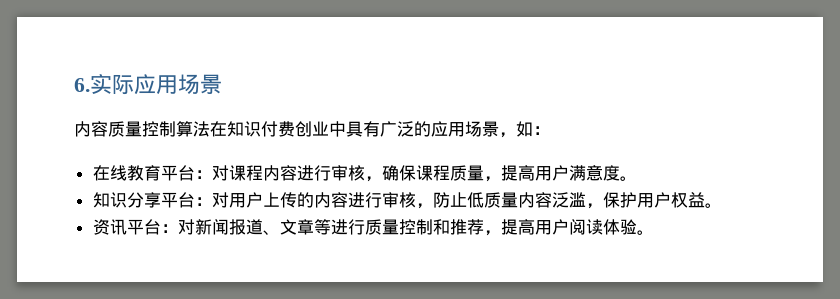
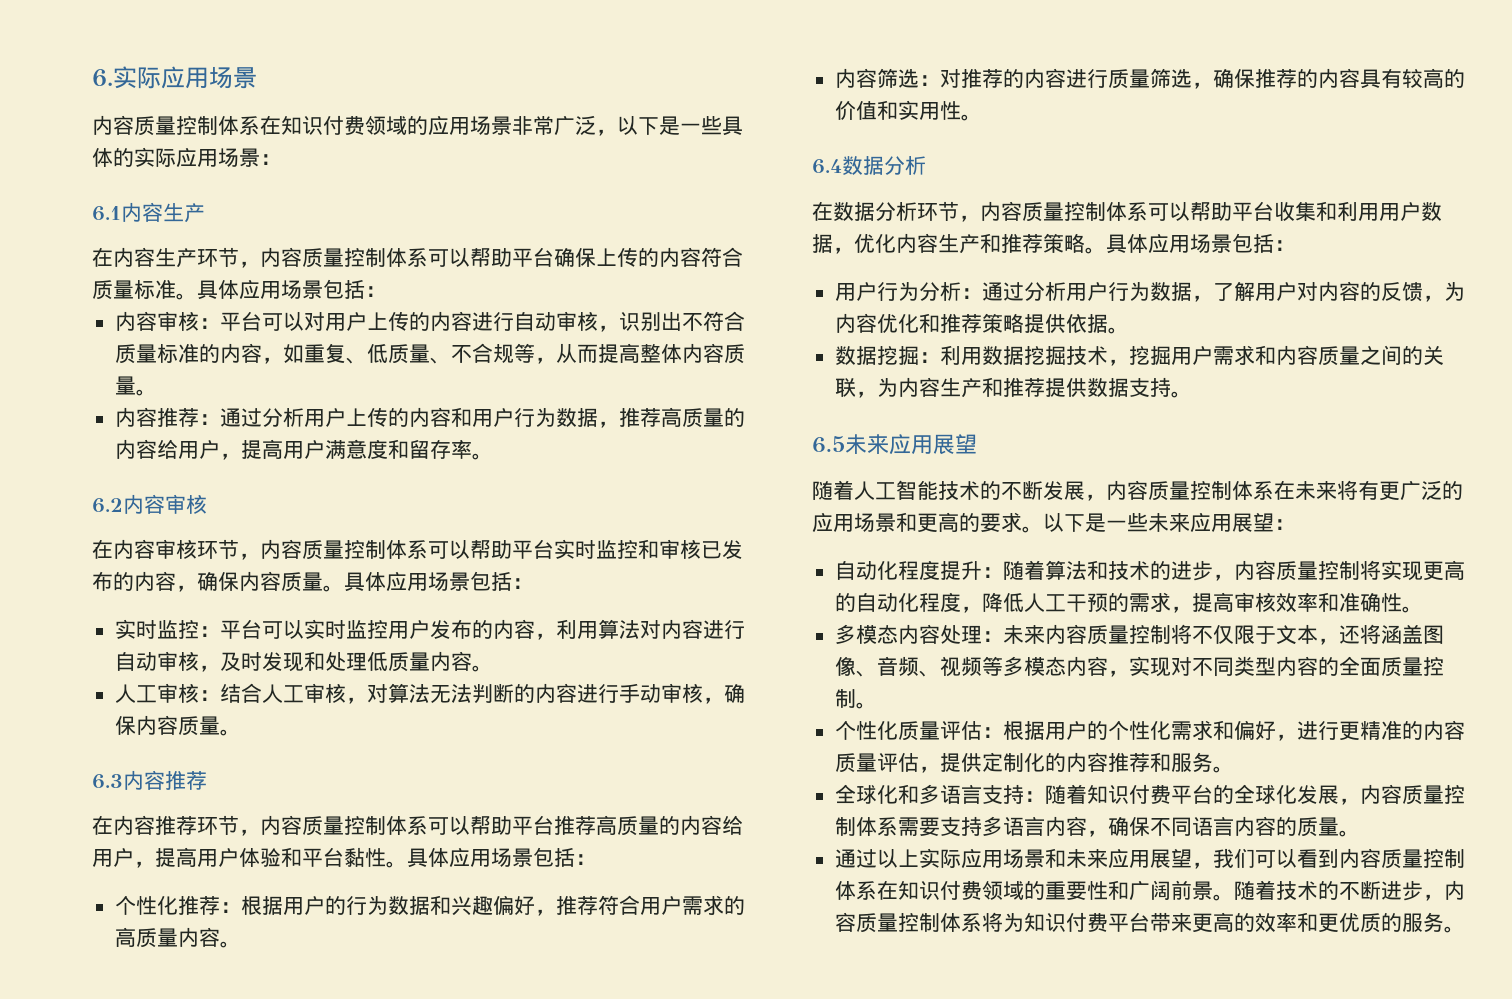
[176,121,550,138] [92,165,637,182] [92,192,212,208] 算法在知识付费创业中具有广泛的应用场景，如： // 在线教育平台：对课程内容进行审核，确保课程质量，提高用户满意度。 // 知识分享平台： -> [218,115,743,136] [92,147,281,167] [92,202,205,223] [92,247,743,268] [92,279,386,300] [114,311,304,331] 体系在知识付费领域的应用场景非常广泛，以下是一些具体的实际应用场景： // 6.1内容生产 // 在内容生产环节，内容质量控制体系可以帮助平台确保上传的内容符合质量标准。具体应用场景包括： // 内容审核：平台可以
[381,192,722,209] [92,219,637,236] 审核，防止低质量内容泛滥，保护用户权益。 // 资讯平台：对新闻报道、文章等进行质量控制和推荐，提高用户阅读体验 -> [513,311,745,332] [114,343,745,364] [114,376,157,396] [114,407,745,428] [114,439,493,460] [92,494,207,514] [92,539,743,560] [92,571,533,592] [114,619,745,640] [114,651,493,672] [114,683,745,704] [114,715,241,736] [92,770,207,790] [92,815,743,836] [92,847,596,868] [114,895,745,916] [114,927,241,948] [834,68,1465,89] [834,100,982,121] [812,156,926,175] [812,201,1442,222] [812,233,1295,254] [834,281,1465,302] [834,313,1129,334] [834,345,1444,366] [834,377,1192,398] [812,434,977,455] [812,480,1463,501] [812,512,1295,533] [834,560,1465,581] [834,592,1423,613] [834,624,1444,645] [834,656,1444,677] [834,689,877,709] [834,720,1465,741] [834,752,1234,773] [834,784,1465,805] [834,816,1360,837] [834,848,1465,869] [834,880,1465,901] [834,912,1444,933] 自动审核，识别出不符合质量标准的内容，如重复、低质量、不合规等，从而提高整体内容质量。 // 内容推荐：通过分析用户上传的内容和用户行为数据，推荐高质量的内容给用户，提高用户满意度和留存率。 // 6.2内容审核 // 在内容审核环节，内容质量控制体系可以帮助平台实时监控和审核已发布的内容，确保内容质量。具体应用场景包括： // 实时监控：平台可以实时监控用户发布的内容，利用算法对内容进行自动审核，及时发现和处理低质量内容。 // 人工审核：结合人工审核，对算法无法判断的内容进行手动审核，确保内容质量。 // 6.3内容推荐 // 在内容推荐环节，内容质量控制体系可以帮助平台推荐高质量的内容给用户，提高用户体验和平台黏性。具体应用场景包括： // 个性化推荐：根据用户的行为数据和兴趣偏好，推荐符合用户需求的高质量内容。 // 内容筛选：对推荐的内容进行质量筛选，确保推荐的内容具有较高的价值和实用性。 // 6.4数据分析 // 在数据分析环节，内容质量控制体系可以帮助平台收集和利用用户数据，优化内容生产和推荐策略。具体应用场景包括： // 用户行为分析：通过分析用户行为数据，了解用户对内容的反馈，为内容优化和推荐策略提供依据。 // 数据挖掘：利用数据挖掘技术，挖掘用户需求和内容质量之间的关联，为内容生产和推荐提供数据支持。 // 6.5未来应用展望 // 随着人工智能技术的不断发展，内容质量控制体系在未来将有更广泛的应用场景和更高的要求。以下是一些未来应用展望： // 自动化程度提升：随着算法和技术的进步，内容质量控制将实现更高的自动化程度，降低人工干预的需求，提高审核效率和准确性。 // 多模态内容处理：未来内容质量控制将不仅限于文本，还将涵盖图像、音频、视频等多模态内容，实现对不同类型内容的全面质量控制。 // 个性化质量评估：根据用户的个性化需求和偏好，进行更精准的内容质量评估，提供定制化的内容推荐和服务。 // 全球化和多语言支持：随着知识付费平台的全球化发展，内容质量控制体系需要支持多语言内容，确保不同语言内容的质量。 // 通过以上实际应用场景和未来应用展望，我们可以看到内容质量控制体系在知识付费领域的重要性和广阔前景。随着技术的不断进步，内容质量控制体系将为知识付费平台带来更高的效率和更优质的服务

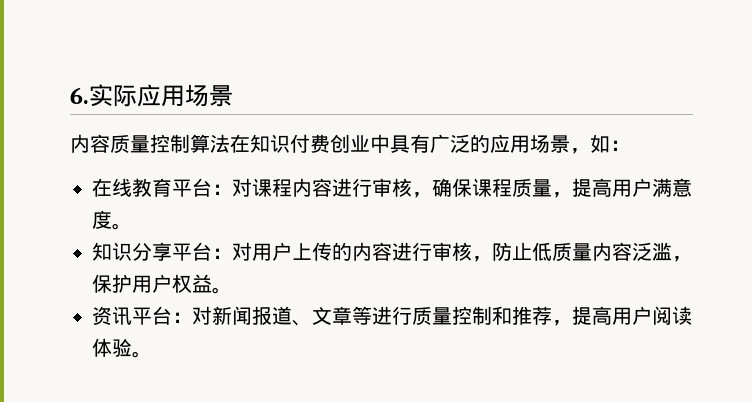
[218,115,743,136] [92,147,281,167] [92,202,205,223] [92,247,743,268] [92,279,386,300] [114,311,304,331] 体系在知识付费领域的应用场景非常广泛，以下是一些具体的实际应用场景： // 6.1内容生产 // 在内容生产环节，内容质量控制体系可以帮助平台确保上传的内容符合质量标准。具体应用场景包括： // 内容审核：平台可以 -> [190,134,630,154] [92,178,692,198] [92,210,132,230] [92,242,232,261] 算法在知识付费创业中具有广泛的应用场景，如： // 在线教育平台：对课程内容进行审核，确保课程质量，提高用户满意度。 // 知识分享平台：
[513,311,745,332] [114,343,745,364] [114,376,157,396] [114,407,745,428] [114,439,493,460] [92,494,207,514] [92,539,743,560] [92,571,533,592] [114,619,745,640] [114,651,493,672] [114,683,745,704] [114,715,241,736] [92,770,207,790] [92,815,743,836] [92,847,596,868] [114,895,745,916] [114,927,241,948] [834,68,1465,89] [834,100,982,121] [812,156,926,175] [812,201,1442,222] [812,233,1295,254] [834,281,1465,302] [834,313,1129,334] [834,345,1444,366] [834,377,1192,398] [812,434,977,455] [812,480,1463,501] [812,512,1295,533] [834,560,1465,581] [834,592,1423,613] [834,624,1444,645] [834,656,1444,677] [834,689,877,709] [834,720,1465,741] [834,752,1234,773] [834,784,1465,805] [834,816,1360,837] [834,848,1465,869] [834,880,1465,901] [834,912,1444,933] 自动审核，识别出不符合质量标准的内容，如重复、低质量、不合规等，从而提高整体内容质量。 // 内容推荐：通过分析用户上传的内容和用户行为数据，推荐高质量的内容给用户，提高用户满意度和留存率。 // 6.2内容审核 // 在内容审核环节，内容质量控制体系可以帮助平台实时监控和审核已发布的内容，确保内容质量。具体应用场景包括： // 实时监控：平台可以实时监控用户发布的内容，利用算法对内容进行自动审核，及时发现和处理低质量内容。 // 人工审核：结合人工审核，对算法无法判断的内容进行手动审核，确保内容质量。 // 6.3内容推荐 // 在内容推荐环节，内容质量控制体系可以帮助平台推荐高质量的内容给用户，提高用户体验和平台黏性。具体应用场景包括： // 个性化推荐：根据用户的行为数据和兴趣偏好，推荐符合用户需求的高质量内容。 // 内容筛选：对推荐的内容进行质量筛选，确保推荐的内容具有较高的价值和实用性。 // 6.4数据分析 // 在数据分析环节，内容质量控制体系可以帮助平台收集和利用用户数据，优化内容生产和推荐策略。具体应用场景包括： // 用户行为分析：通过分析用户行为数据，了解用户对内容的反馈，为内容优化和推荐策略提供依据。 // 数据挖掘：利用数据挖掘技术，挖掘用户需求和内容质量之间的关联，为内容生产和推荐提供数据支持。 // 6.5未来应用展望 // 随着人工智能技术的不断发展，内容质量控制体系在未来将有更广泛的应用场景和更高的要求。以下是一些未来应用展望： // 自动化程度提升：随着算法和技术的进步，内容质量控制将实现更高的自动化程度，降低人工干预的需求，提高审核效率和准确性。 // 多模态内容处理：未来内容质量控制将不仅限于文本，还将涵盖图像、音频、视频等多模态内容，实现对不同类型内容的全面质量控制。 // 个性化质量评估：根据用户的个性化需求和偏好，进行更精准的内容质量评估，提供定制化的内容推荐和服务。 // 全球化和多语言支持：随着知识付费平台的全球化发展，内容质量控制体系需要支持多语言内容，确保不同语言内容的质量。 // 通过以上实际应用场景和未来应用展望，我们可以看到内容质量控制体系在知识付费领域的重要性和广阔前景。随着技术的不断进步，内容质量控制体系将为知识付费平台带来更高的效率和更优质的服务 -> [432,242,692,262] [92,274,232,294] [92,306,692,326] [92,338,132,357] 审核，防止低质量内容泛滥，保护用户权益。 // 资讯平台：对新闻报道、文章等进行质量控制和推荐，提高用户阅读体验

